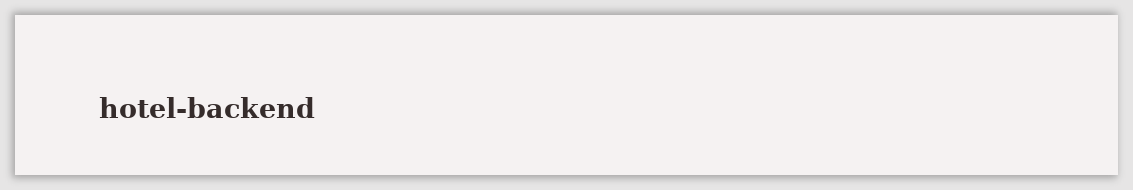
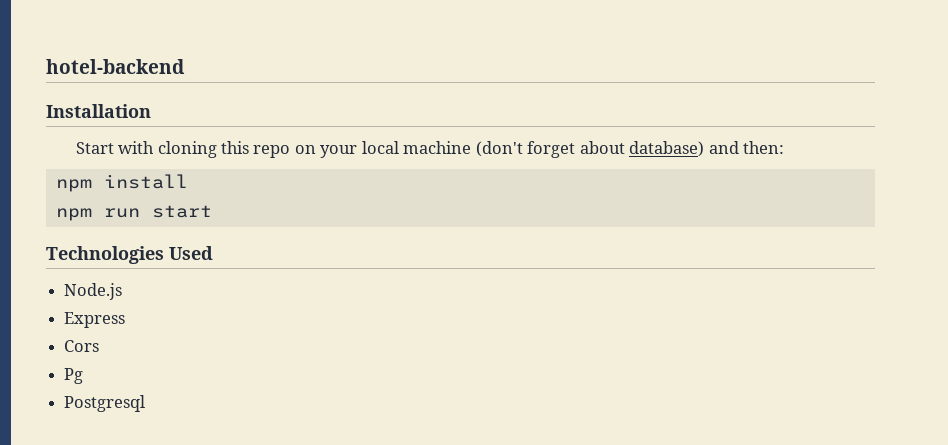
(315, 107) none -> [46,104,151,118] [75,141,784,158] [55,174,188,192] [55,205,212,221] [46,246,213,264] [64,283,123,300] [64,312,126,328] [64,340,100,352] [64,368,84,384] [64,395,146,412] // Installation // Start with cloning this repo on your local machine (don't forget about database) and then: // npm install // npm run start // Technologies Used // Node.js // Express // Cors // Pg // Postgresql

